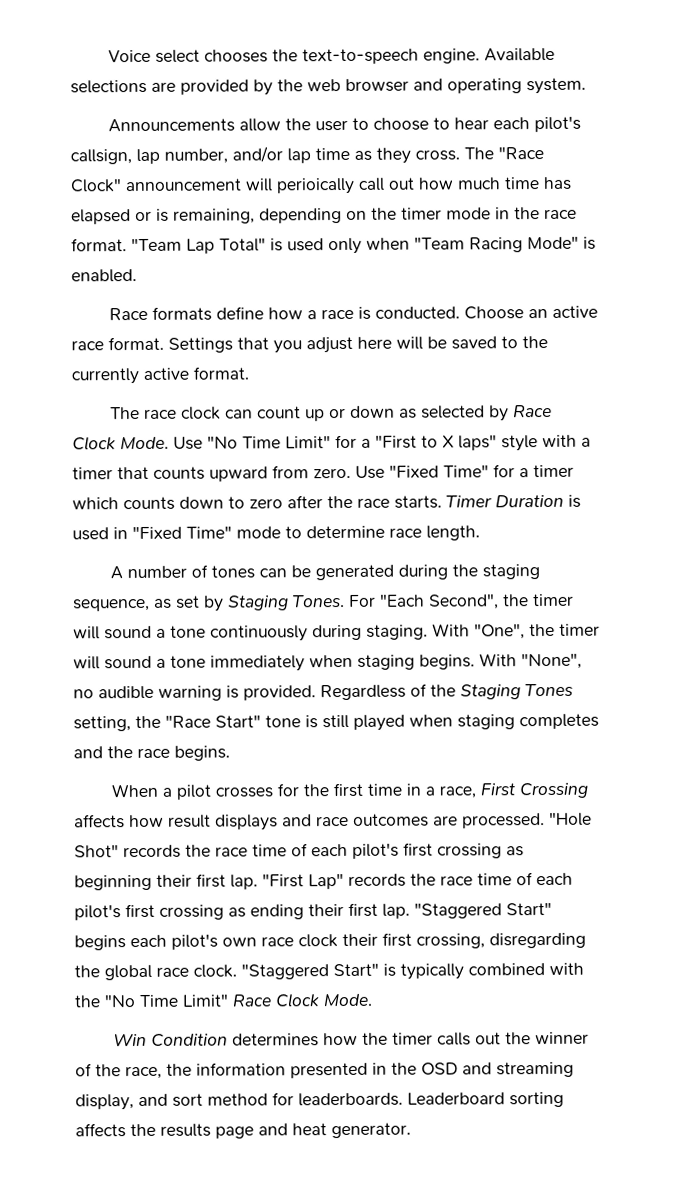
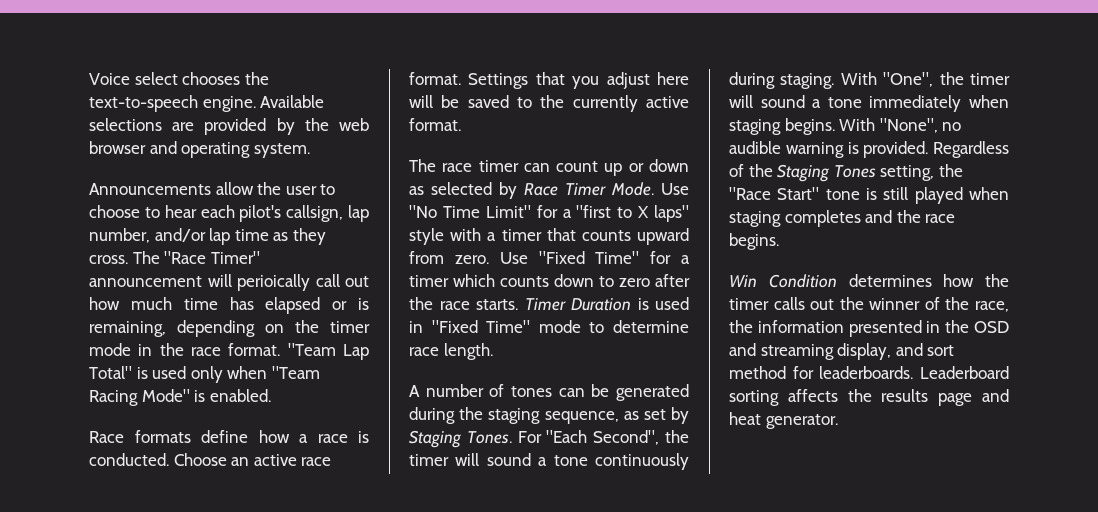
[70,178,122,193] Clock" -> [210,251,260,264] Timer"
[180,406,221,420] clock -> [478,160,519,172] timer
[72,436,116,451] Clock -> [565,183,606,196] Timer
[375,434,417,449] "First -> [576,205,612,218] "first
[110,782,588,800] [74,811,592,831] [74,842,524,859] [74,872,573,891] [74,901,552,921] [74,932,586,951] [74,962,584,981] [74,993,373,1008] // When a pilot crosses for the first time in a race, First Crossing affects how result displays and race outcomes are processed. "Hole Shot" records the race time of each pilot's first crossing as beginning their first lap. "First Lap" records the race time of each pilot's first crossing as ending their first lap. "Staggered Start" begins each pilot's own race clock their first crossing, disregarding the global race clock. "Staggered Start" is typically combined with the "No Time Limit" Race Clock Mode. -> (779, 241) none

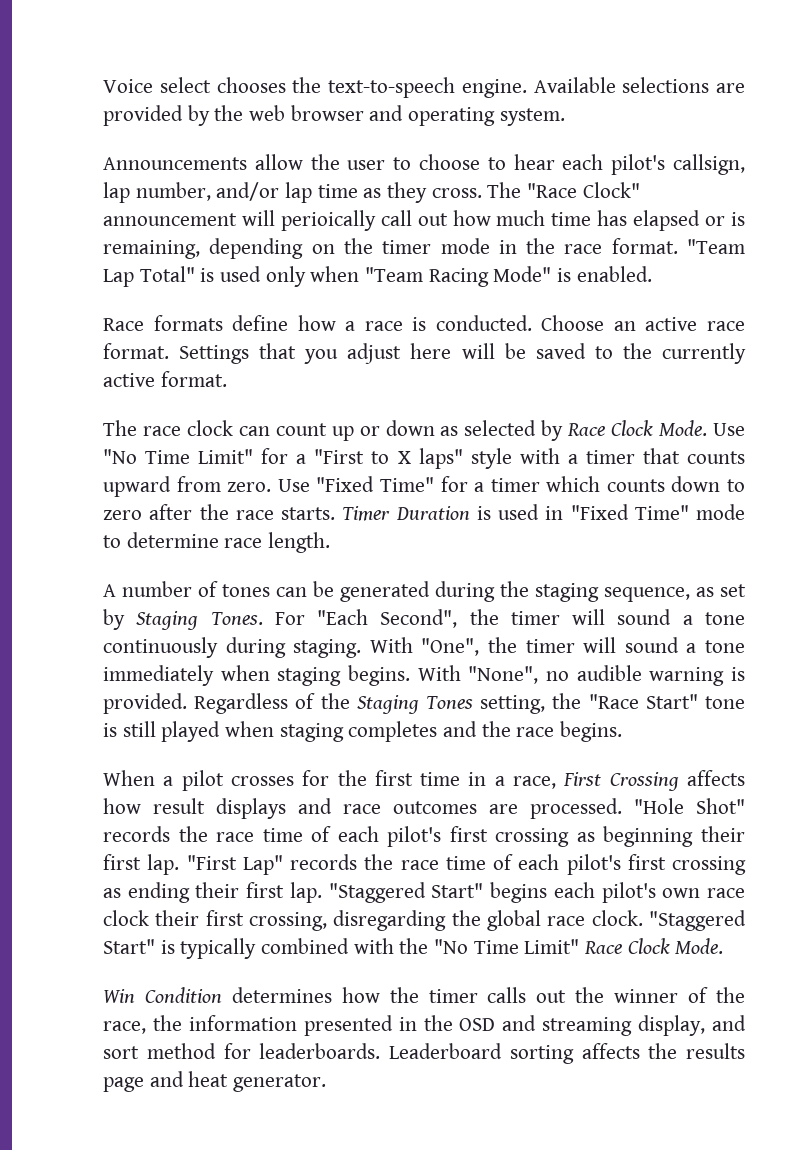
[210,251,260,264] Timer" -> [582,182,640,198] Clock"
[478,160,519,172] timer -> [186,420,233,436] clock
[565,183,606,196] Timer -> [611,420,654,436] Clock
[576,205,612,218] "first -> [314,449,365,464] "First
(779, 241) none -> [103,770,745,791] [103,798,745,819] [103,826,745,847] [103,854,746,875] [103,882,746,903] [103,910,746,931] [103,938,724,959] // When a pilot crosses for the first time in a race, First Crossing affects how result displays and race outcomes are processed. "Hole Shot" records the race time of each pilot's first crossing as beginning their first lap. "First Lap" records the race time of each pilot's first crossing as ending their first lap. "Staggered Start" begins each pilot's own race clock their first crossing, disregarding the global race clock. "Staggered Start" is typically combined with the "No Time Limit" Race Clock Mode.

